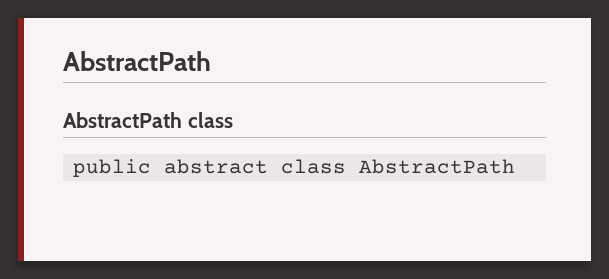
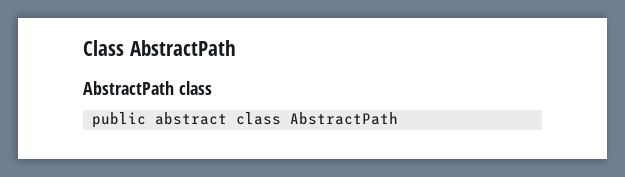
(63, 61) none -> [83,40,124,56] Class

